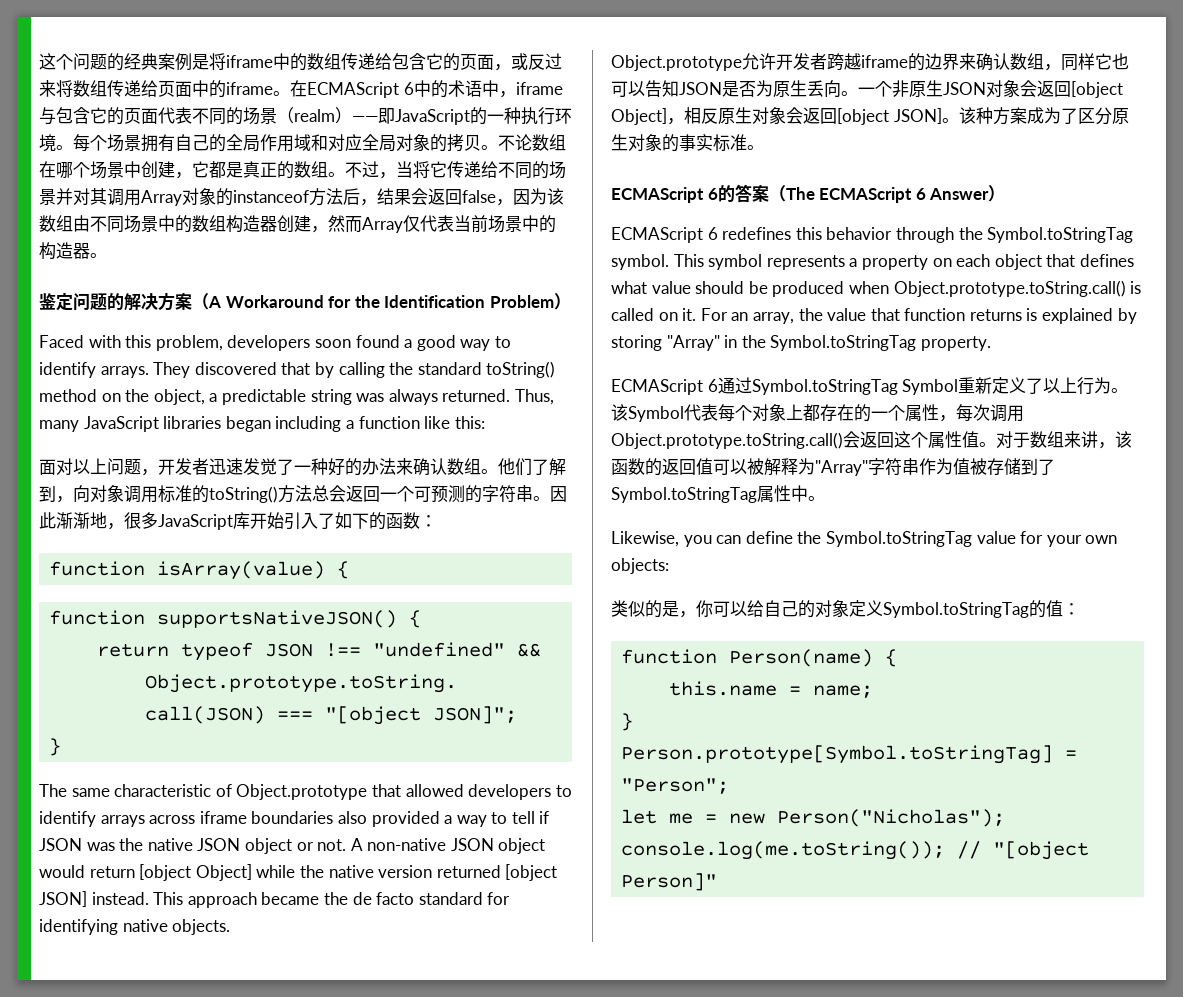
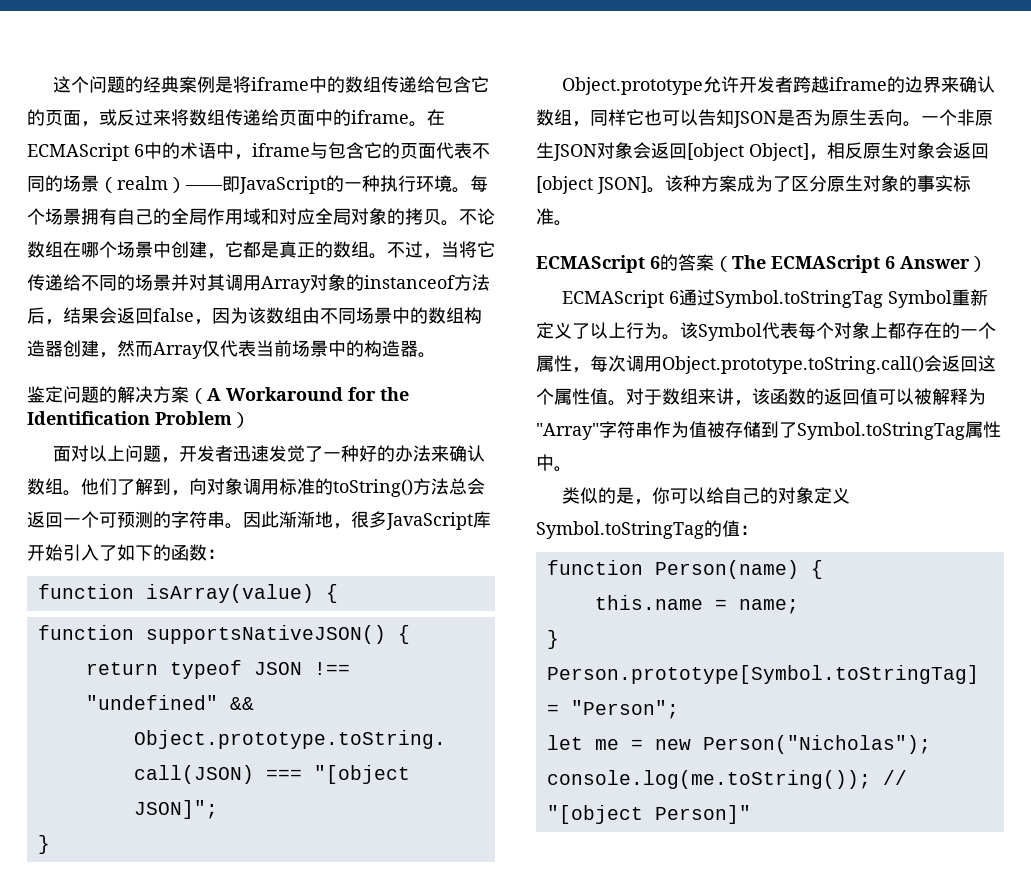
[39,335,511,351] [39,361,556,378] [39,389,554,405] [39,416,485,432] // Faced with this problem, developers soon found a good way to identify arrays. They discovered that by calling the standard toString() method on the object, a predictable string was always returned. Thus, many JavaScript libraries began including a function like this: -> (250, 420) none
[39,784,572,800] [39,811,550,827] [39,838,546,854] [39,864,558,881] [39,891,511,908] [39,919,231,935] // The same characteristic of Object.prototype that allowed developers to identify arrays across iframe boundaries also provided a way to tell if JSON was the native JSON object or not. A non-native JSON object would return [object Object] while the native version returned [object JSON] instead. This approach became the de facto standard for identifying native objects. -> (50, 844) none
[611,227,1134,243] [611,254,1134,270] [611,280,1142,297] [611,308,1137,324] [611,335,991,351] // ECMAScript 6 redefines this behavior through the Symbol.toStringTag symbol. This symbol represents a property on each object that defines what value should be produced when Object.prototype.toString.call() is called on it. For an array, the value that function returns is explained by storing "Array" in the Symbol.toStringTag property. -> (987, 264) none
[611,531,1118,547] [611,558,669,574] // Likewise, you can define the Symbol.toStringTag value for your own objects: -> (572, 469) none

